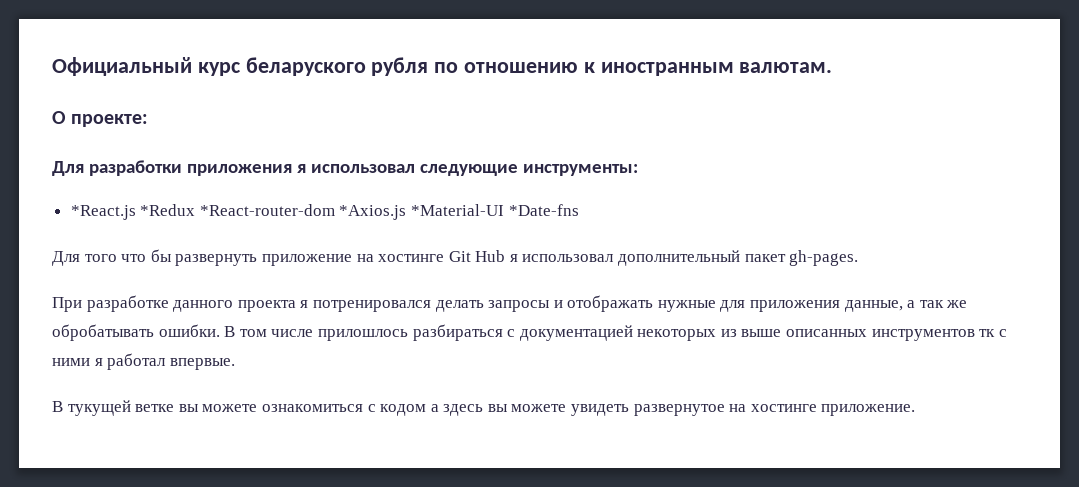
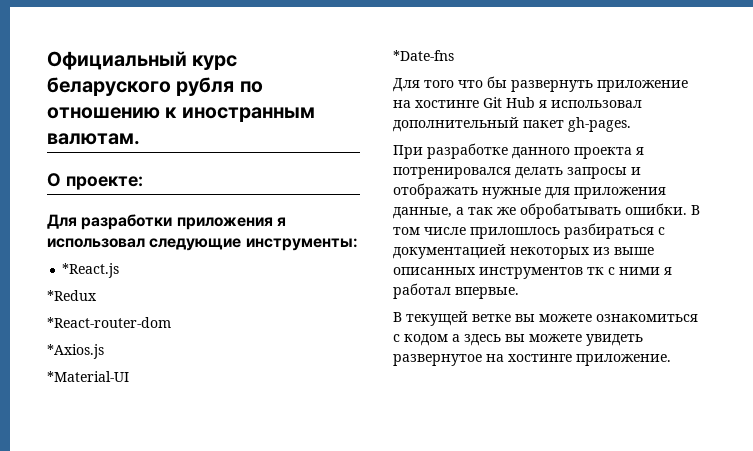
(136, 212) none -> (120, 270) //
(196, 210) none -> (97, 295) //
(335, 210) none -> (171, 322) //
(407, 212) none -> (104, 351) //
(505, 210) none -> (129, 376) //
[67,400,131,416] тукущей -> [406,311,468,326] тeкущей

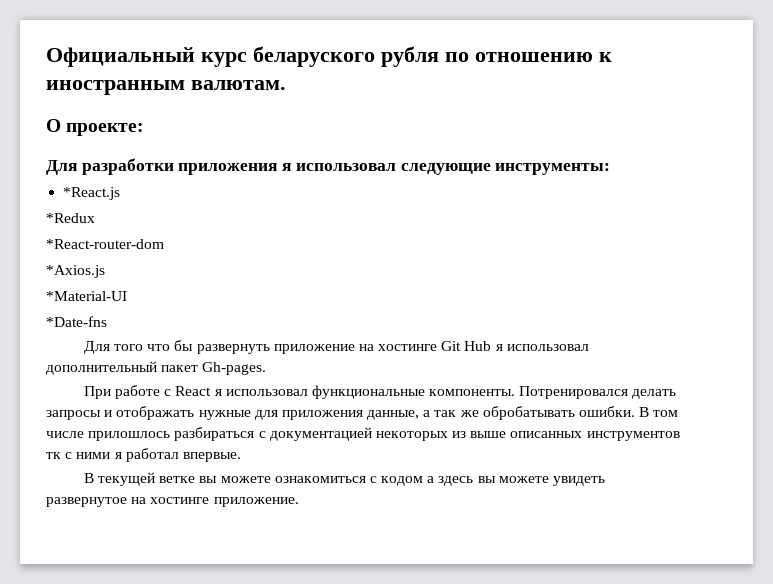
[568,117,631,132] gh-pages. -> [202,362,267,375] Gh-pages.
[427,143,644,159] [393,167,511,179] разработке данного проекта я потренировался -> [114,385,629,399] работе с React я использовал функциональные компоненты. Потренировался

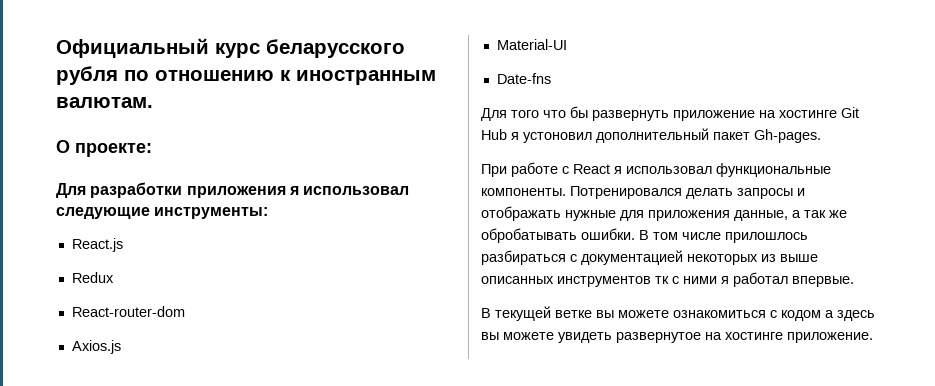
[253,46,375,67] беларуского -> [266,39,405,58] беларусского
[63,187,121,200] [46,213,95,223] [46,239,164,249] [46,265,105,278] [46,291,127,301] [46,316,107,327] *React.js // *Redux // *React-router-dom // *Axios.js // *Material-UI // *Date-fns -> [71,238,123,252] [71,272,114,283] [71,306,185,317] [71,340,121,354] [496,39,567,50] [496,73,551,84] React.js // Redux // React-router-dom // Axios.js // Material-UI // Date-fns
[506,344,589,351] использовал -> [523,132,592,143] устоновил

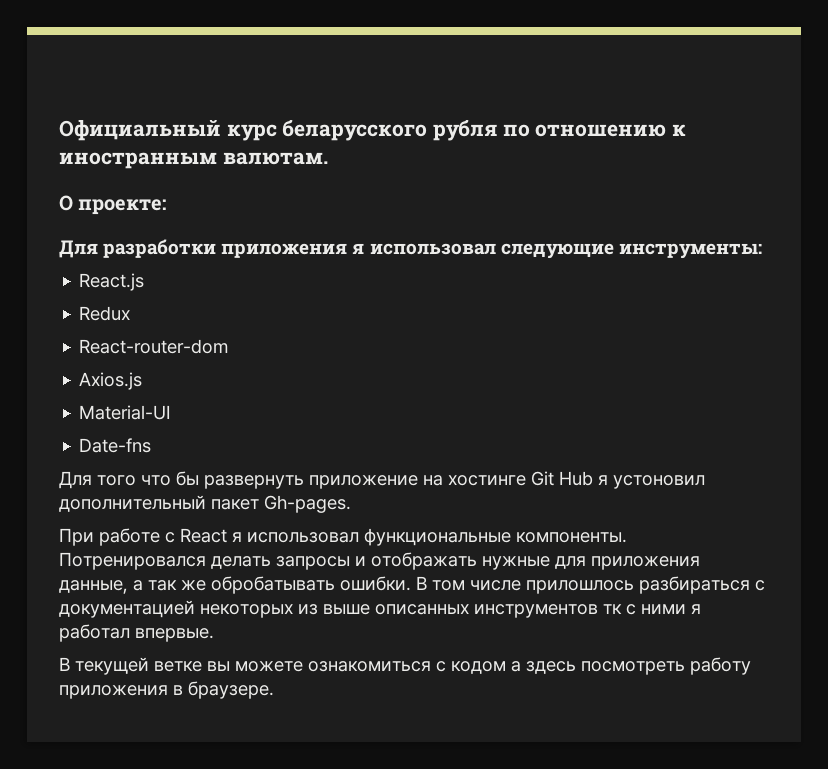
[481,332,873,343] вы можете увидеть развернутое на хостинге приложение. -> [581,657,751,675] [59,681,274,699] посмотреть работу приложения в браузере.

